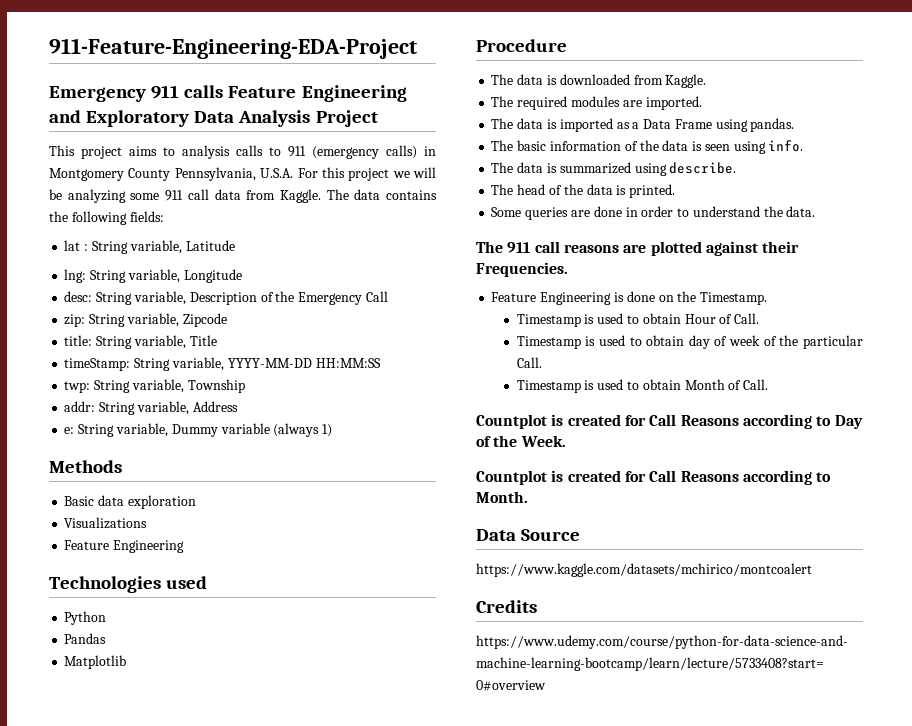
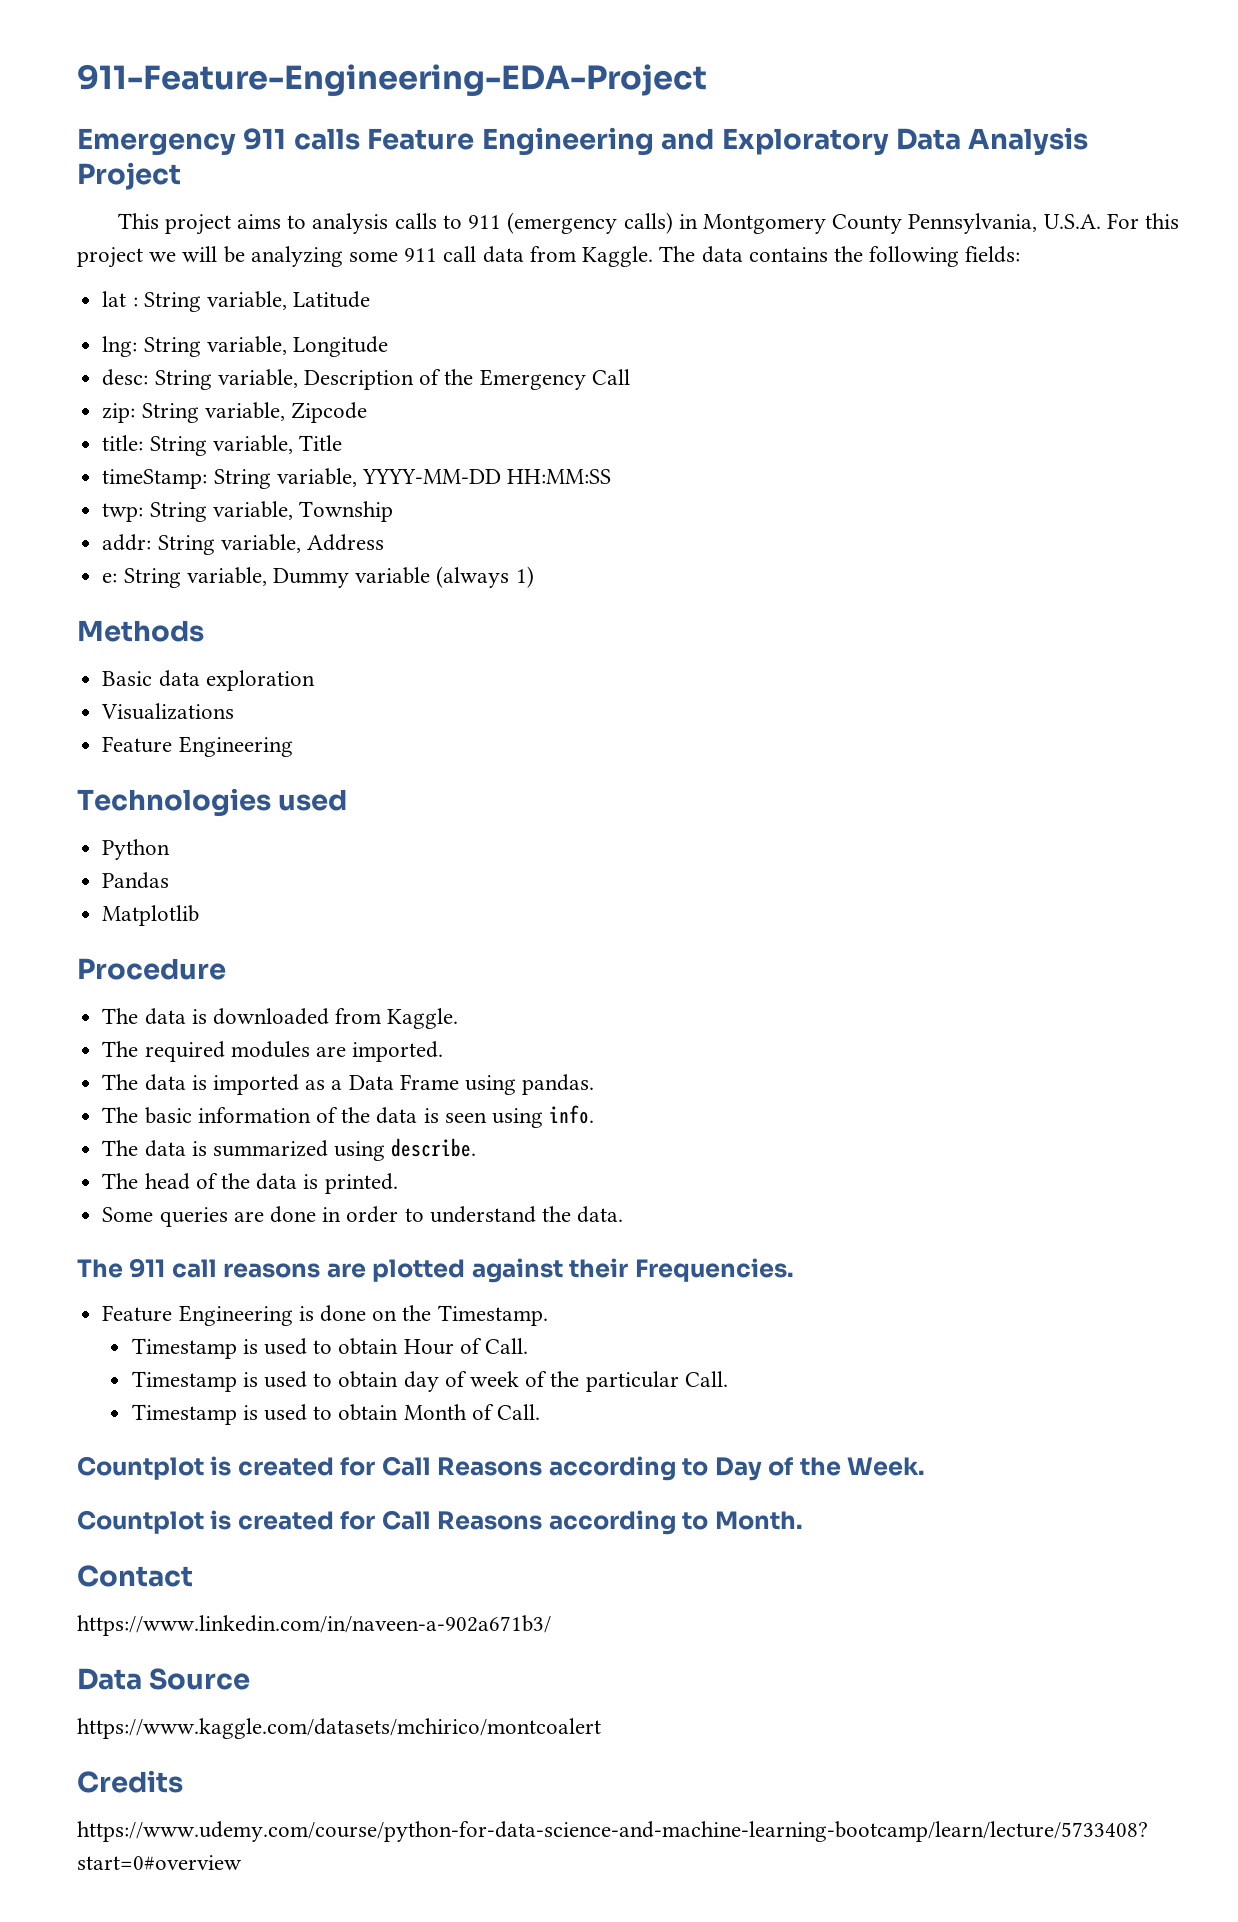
(528, 497) none -> [77,1565,193,1587] [77,1615,551,1636] // Contact // https://www.linkedin.com/in/naveen-a-902a671b3/

